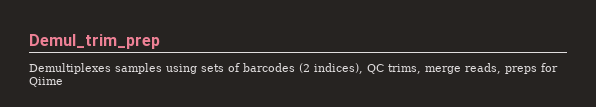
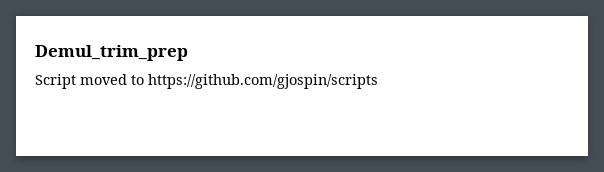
[29,63,558,74] [29,77,63,87] Demultiplexes samples using sets of barcodes (2 indices), QC trims, merge reads, preps for Qiime -> [35,74,378,89] Script moved to https://github.com/gjospin/scripts

